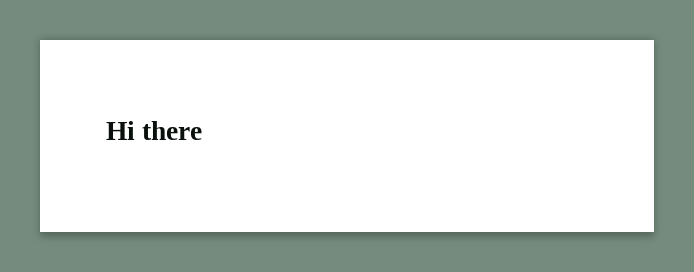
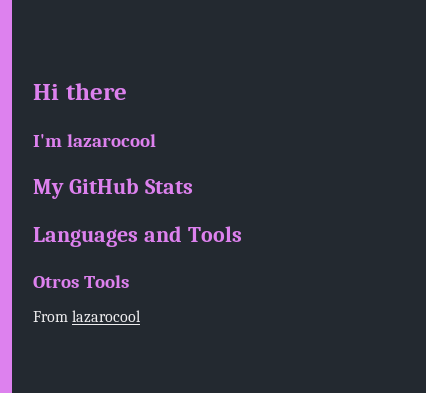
(203, 130) none -> [33,134,156,147] [33,178,193,199] [33,226,242,247] [33,275,129,288] [33,310,142,323] // I'm lazarocool // My GitHub Stats // Languages and Tools // Otros Tools // From lazarocool

